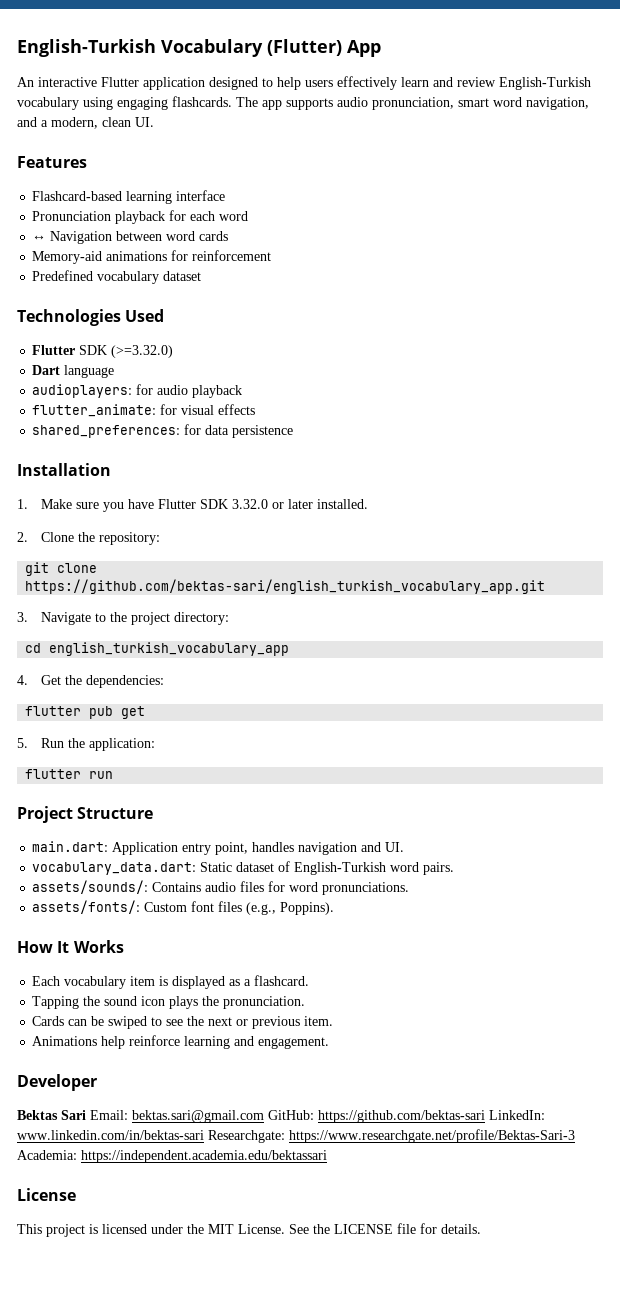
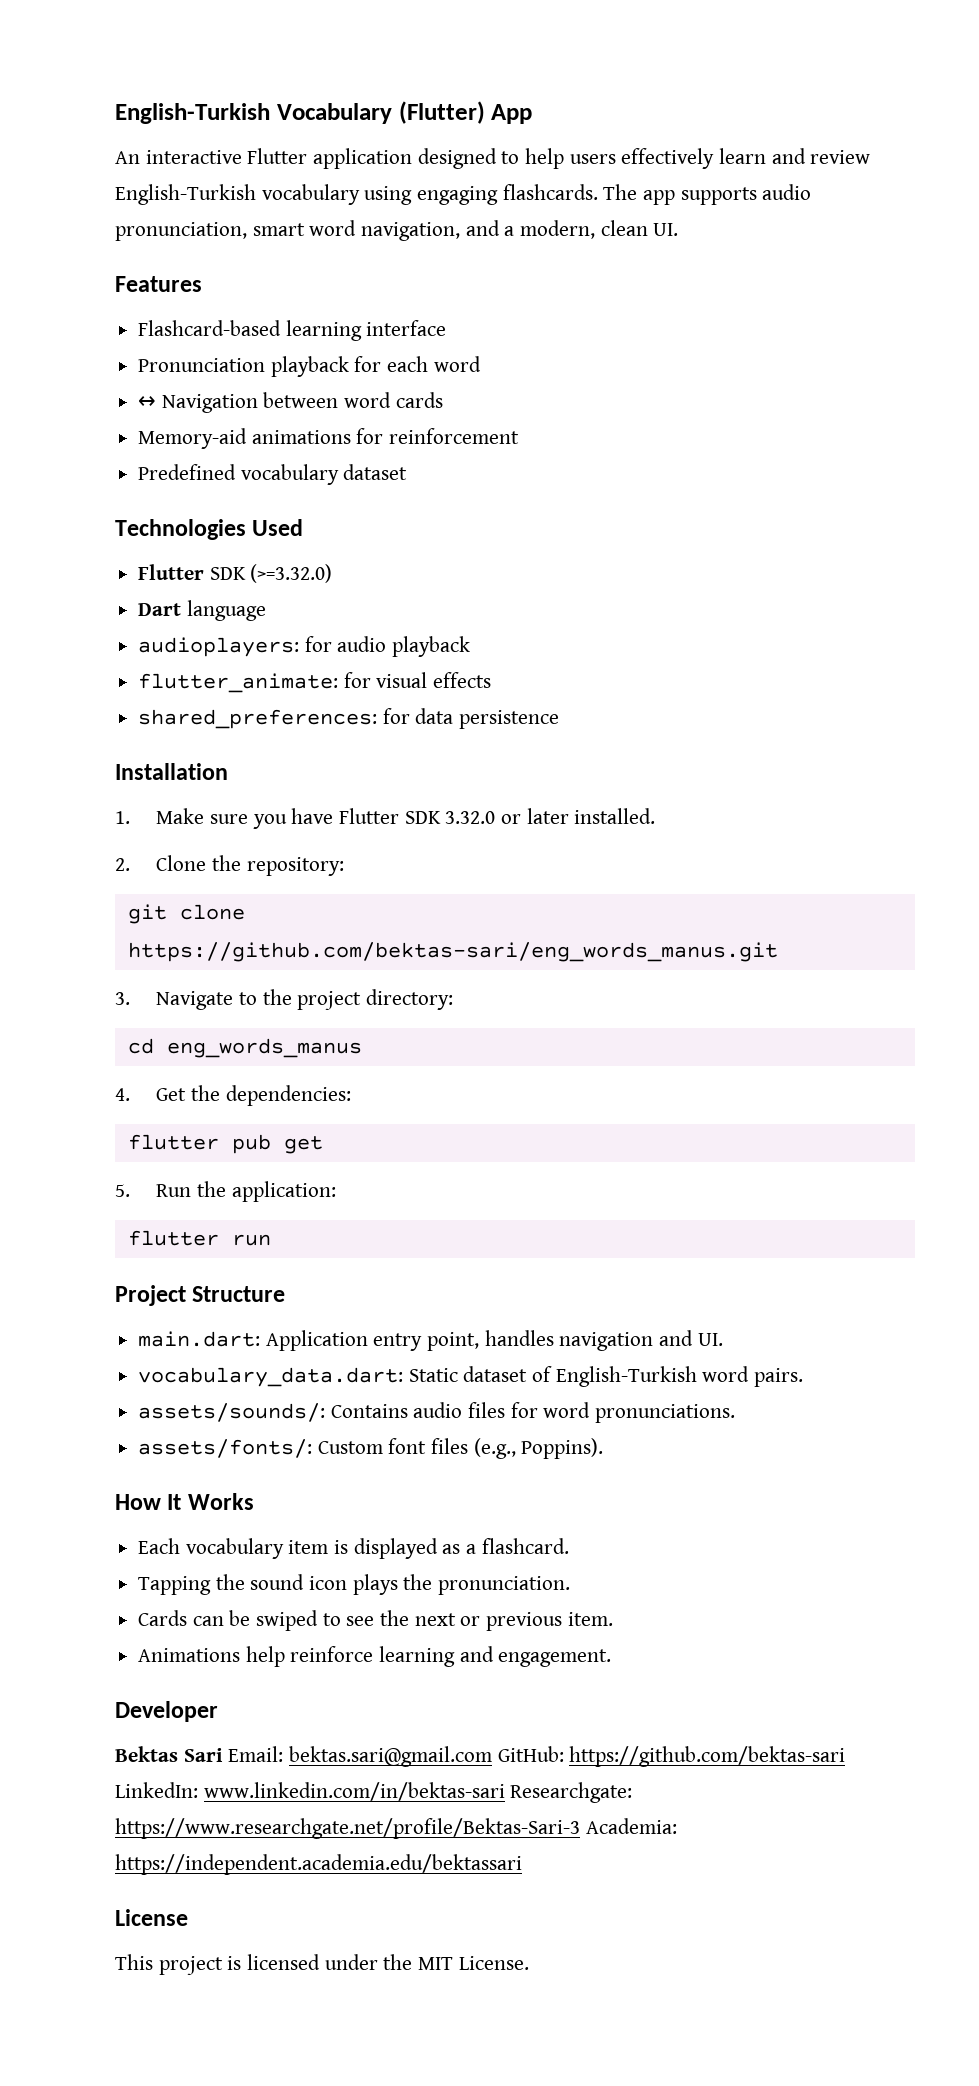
[25,579,546,594] https://github.com/bektas-sari/english_turkish_vocabulary_app.git -> [127,942,778,962] https://github.com/bektas-sari/eng_words_manus.git
[49,642,290,656] english_turkish_vocabulary_app -> [166,1038,362,1058] eng_words_manus
[289,1223,481,1234] See the LICENSE file for details. -> (529, 1963) none

